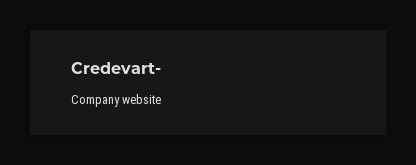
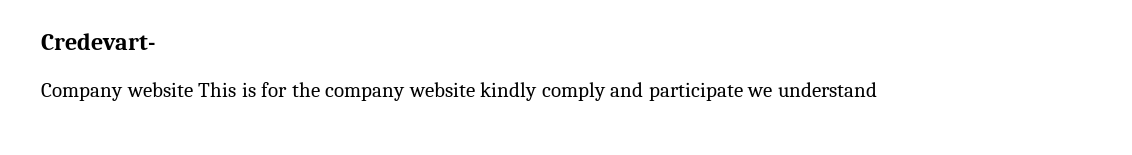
(162, 99) none -> [198,82,877,101] This is for the company website kindly comply and participate we understand

